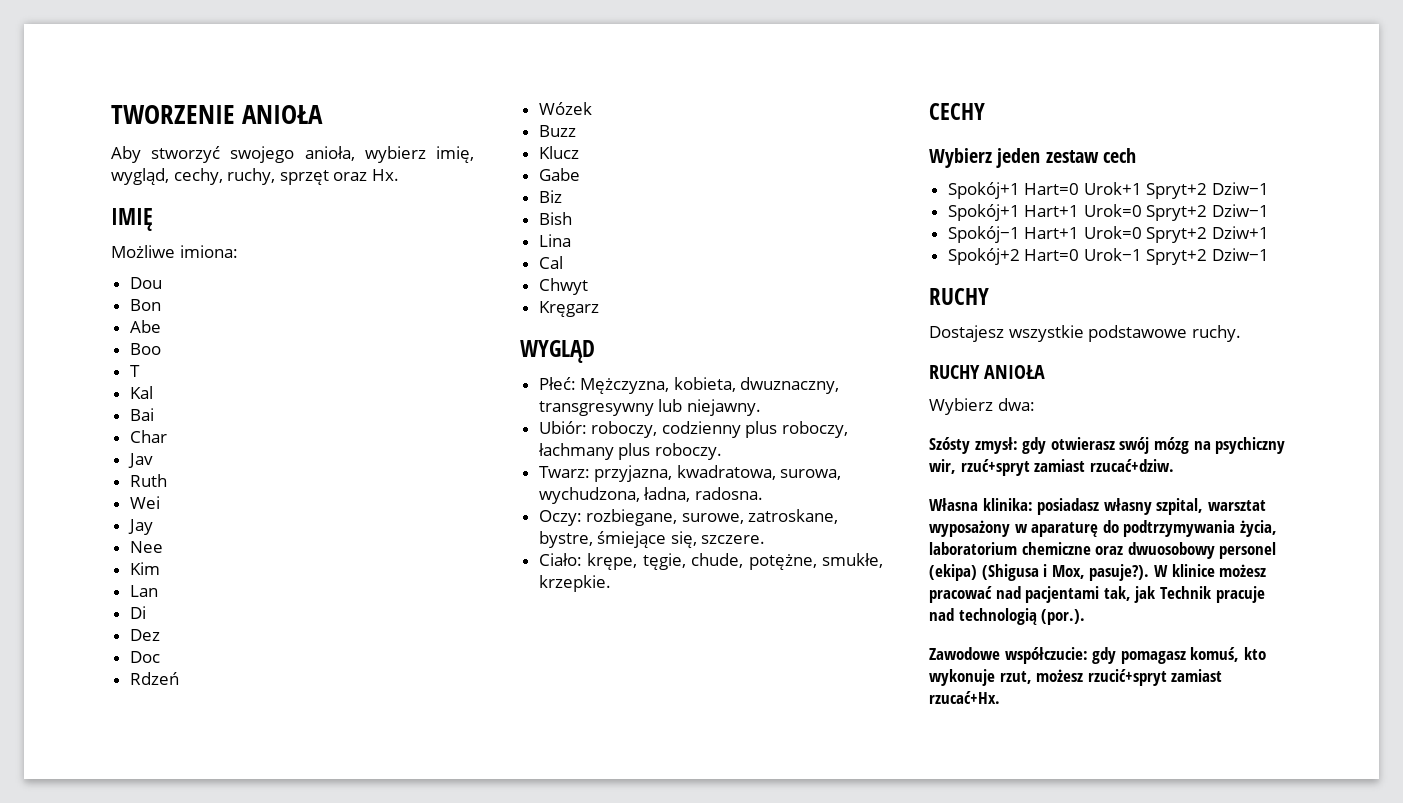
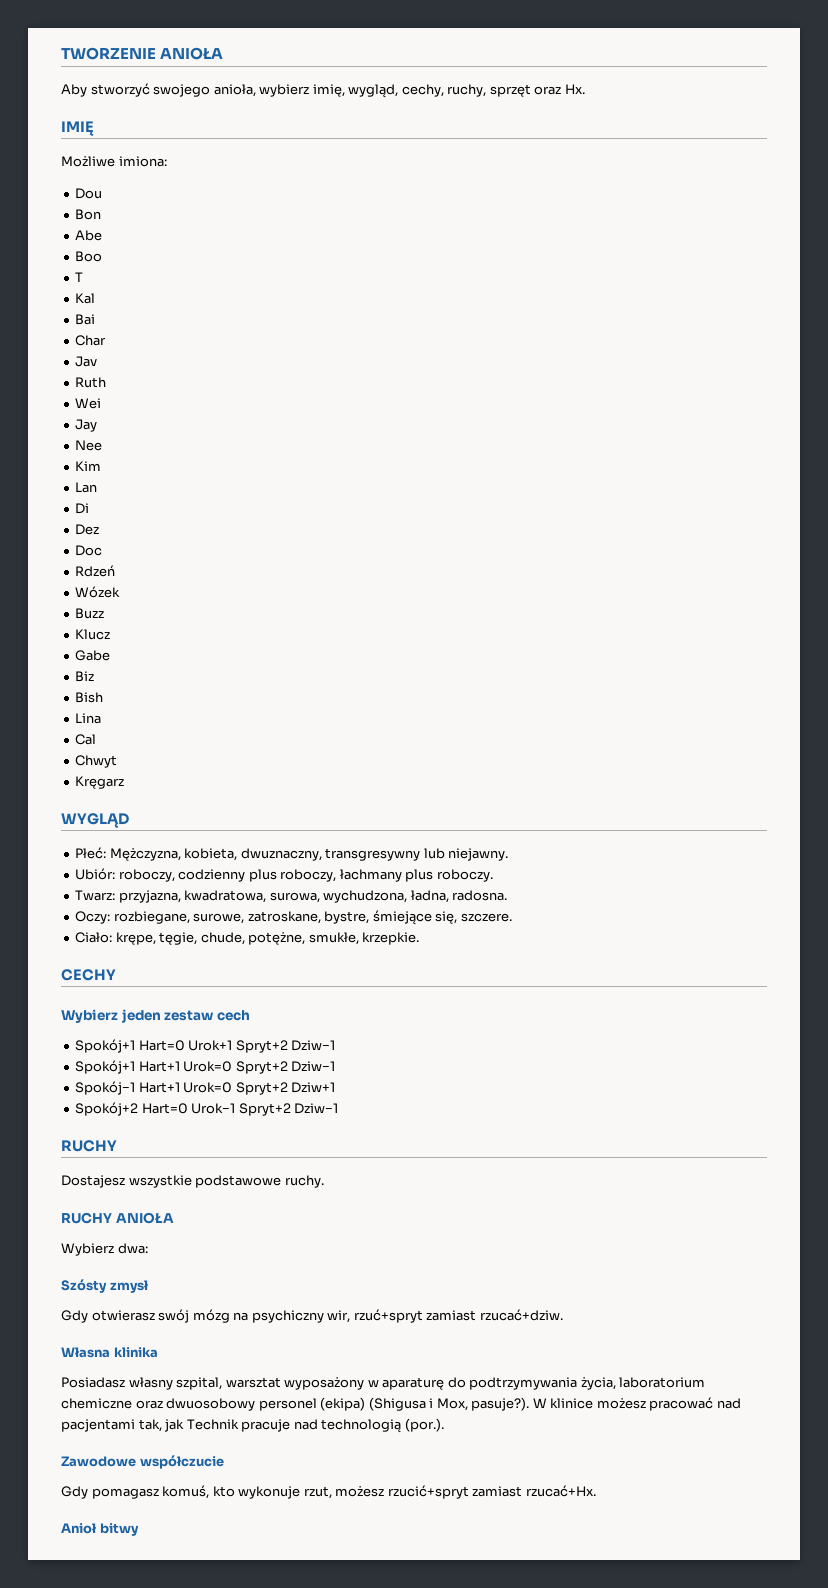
[974,437,1047,454] zmysł: gdy -> [109,1280,148,1293] [61,1310,88,1323] zmysł // Gdy
[982,498,1100,515] klinika: posiadasz -> [113,1347,158,1358] [61,1377,125,1388] klinika // Posiadasz
[1004,647,1117,664] współczucie: gdy -> [139,1455,224,1469] [61,1486,88,1499] współczucie // Gdy
(1000, 697) none -> [61,1523,139,1536] // Anioł bitwy

